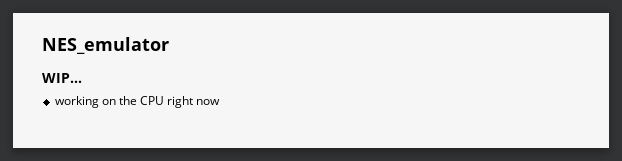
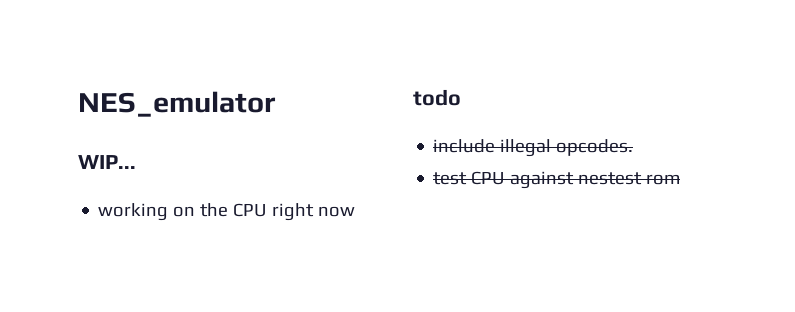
(221, 102) none -> [413,89,461,106] [433,139,634,157] [433,171,681,189] // todo // include illegal opcodes. // test CPU against nestest rom

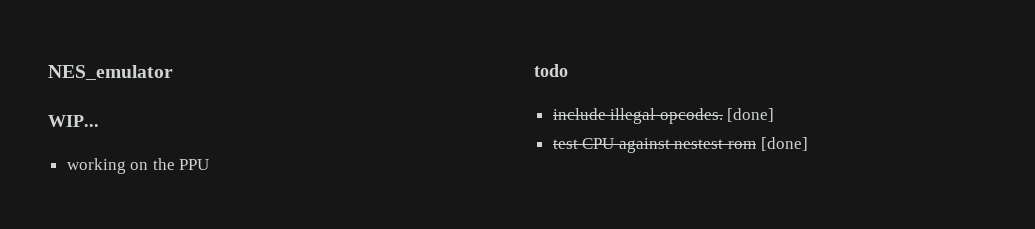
[233,203,356,221] CPU right now -> [179,159,210,170] PPU
(634, 147) none -> [727,108,775,122] [done]
(681, 179) none -> [760,137,808,151] [done]

